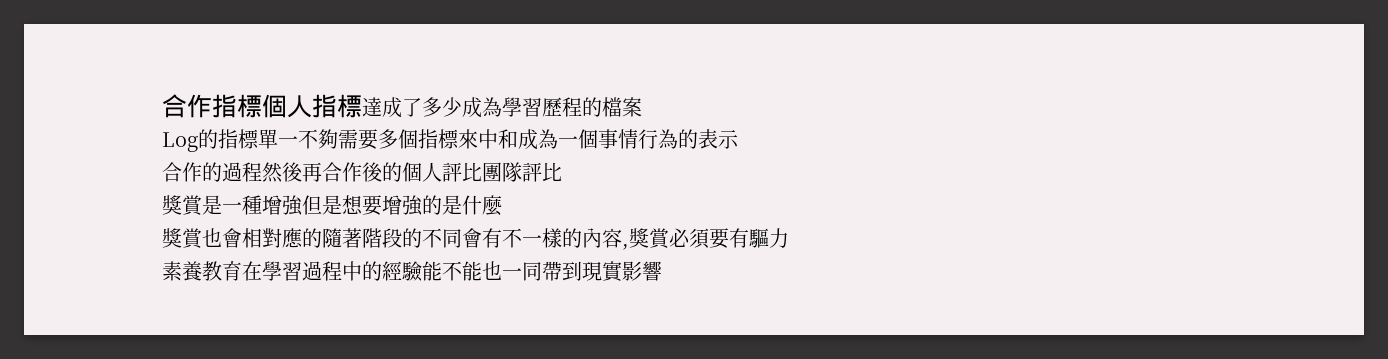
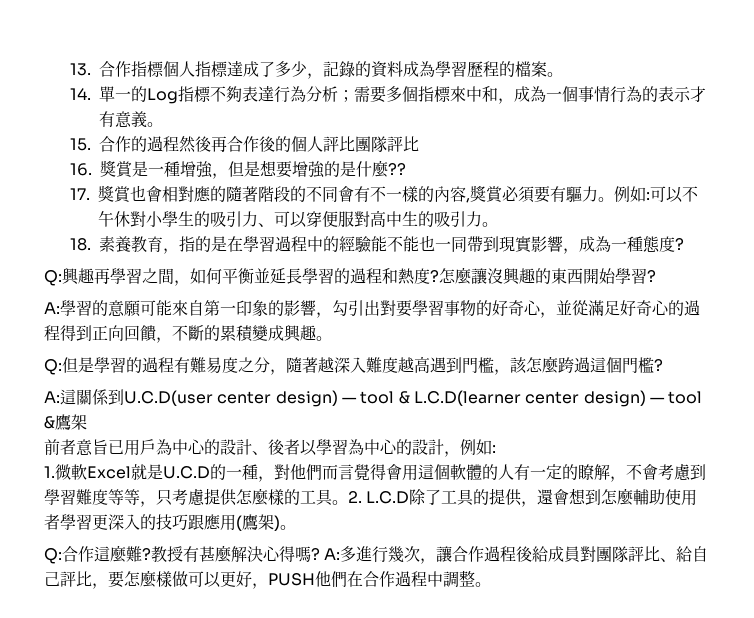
(161, 106) none -> [69,63,91,76] 13.
(462, 107) none -> [306,61,403,79] ，記錄的資料
[161,129,338,152] // Log的指標單一不夠 -> [546,72,563,77] [69,85,354,104] 。 // 14.單一的Log指標不夠表達行為分析；
(518, 139) none -> [497,98,514,104] ，
(739, 139) // -> [689,86,706,102] [98,111,163,128] [69,138,91,151] 才有意義。 // 15.
(562, 172) none -> [69,163,92,176] 16.
(303, 205) none -> [211,173,228,179] ，
(502, 205) // -> [387,163,406,175] [69,188,90,200] ?? // 17.
[161,261,242,281] // 素養教育 -> [597,186,698,203] [97,210,498,228] [69,236,227,254] 。例如:可以不午休對小學生的吸引力、可以穿便服對高中生的吸引力。 // 18.素養教育，指的是
(662, 271) none -> [562,236,684,254] [44,267,656,286] [44,300,700,318] [44,325,332,343] [44,356,663,375] [44,389,703,407] [44,414,87,431] [44,439,496,457] [44,463,706,482] [44,488,698,507] [44,514,296,531] [44,545,709,564] [44,570,491,589] ，成為一種態度? // Q:興趣再學習之間，如何平衡並延長學習的過程和熱度?怎麼讓沒興趣的東西開始學習? // A:學習的意願可能來自第一印象的影響，勾引出對要學習事物的好奇心，並從滿足好奇心的過程得到正向回饋，不斷的累積變成興趣。 // Q:但是學習的過程有難易度之分，隨著越深入難度越高遇到門檻，該怎麼跨過這個門檻? // A:這關係到U.C.D(user center design) — tool & L.C.D(learner center design) — tool &鷹架 // 前者意旨已用戶為中心的設計、後者以學習為中心的設計，例如: // 1.微軟Excel就是U.C.D的一種，對他們而言覺得會用這個軟體的人有一定的瞭解，不會考慮到學習難度等等，只考慮提供怎麼樣的工具。2. L.C.D除了工具的提供，還會想到怎麼輔助使用者學習更深入的技巧跟應用(鷹架)。 // Q:合作這麼難?教授有甚麼解決心得嗎? A:多進行幾次，讓合作過程後給成員對團隊評比、給自己評比，要怎麼樣做可以更好，PUSH他們在合作過程中調整。

